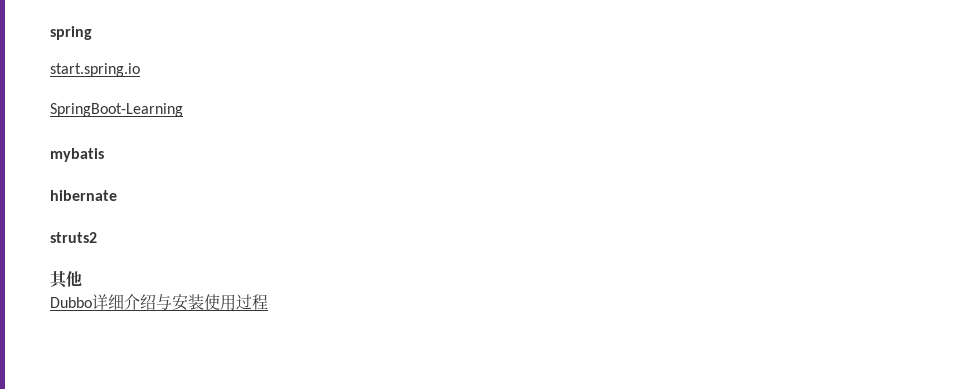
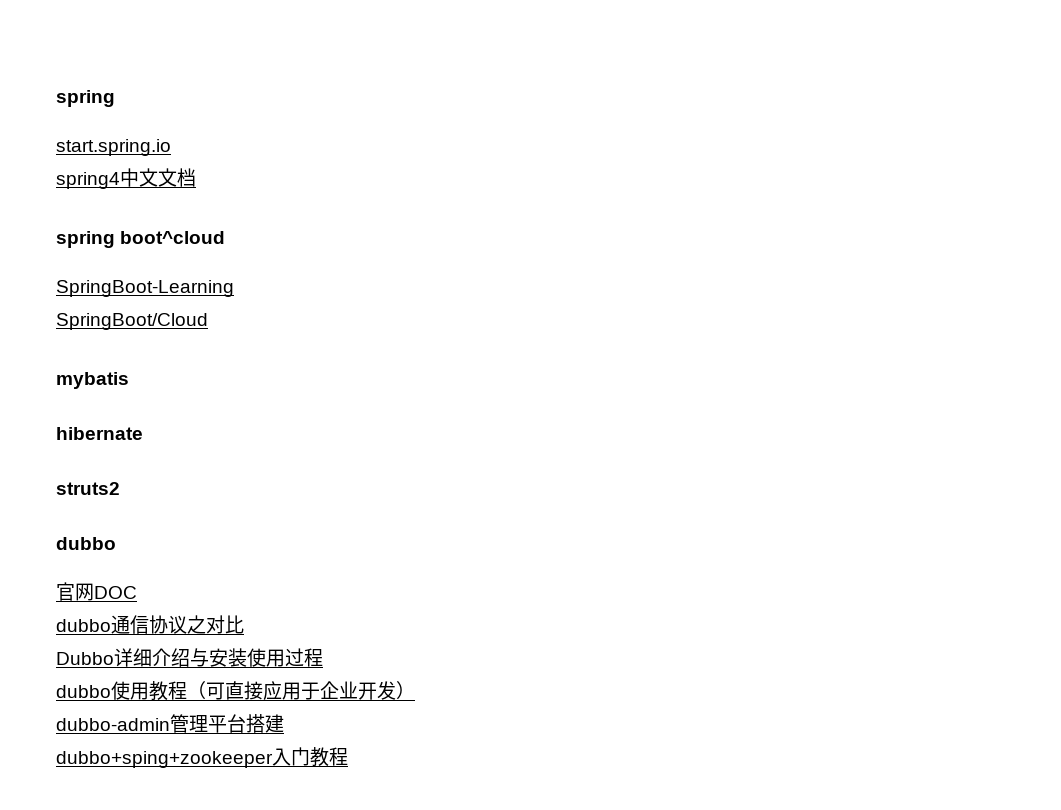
(140, 70) none -> [56,168,196,189] [56,231,226,248] // spring4中文文档 // spring boot^cloud
(183, 110) none -> [56,313,208,330] // SpringBoot/Cloud
[50,271,82,289] 其他 -> [56,537,116,550] [56,582,137,601] [56,615,244,634] dubbo // 官网DOC // dubbo通信协议之对比
(268, 302) none -> [56,681,415,701] [56,714,284,733] [56,747,348,768] // dubbo使用教程（可直接应用于企业开发） // dubbo-admin管理平台搭建 // dubbo+sping+zookeeper入门教程

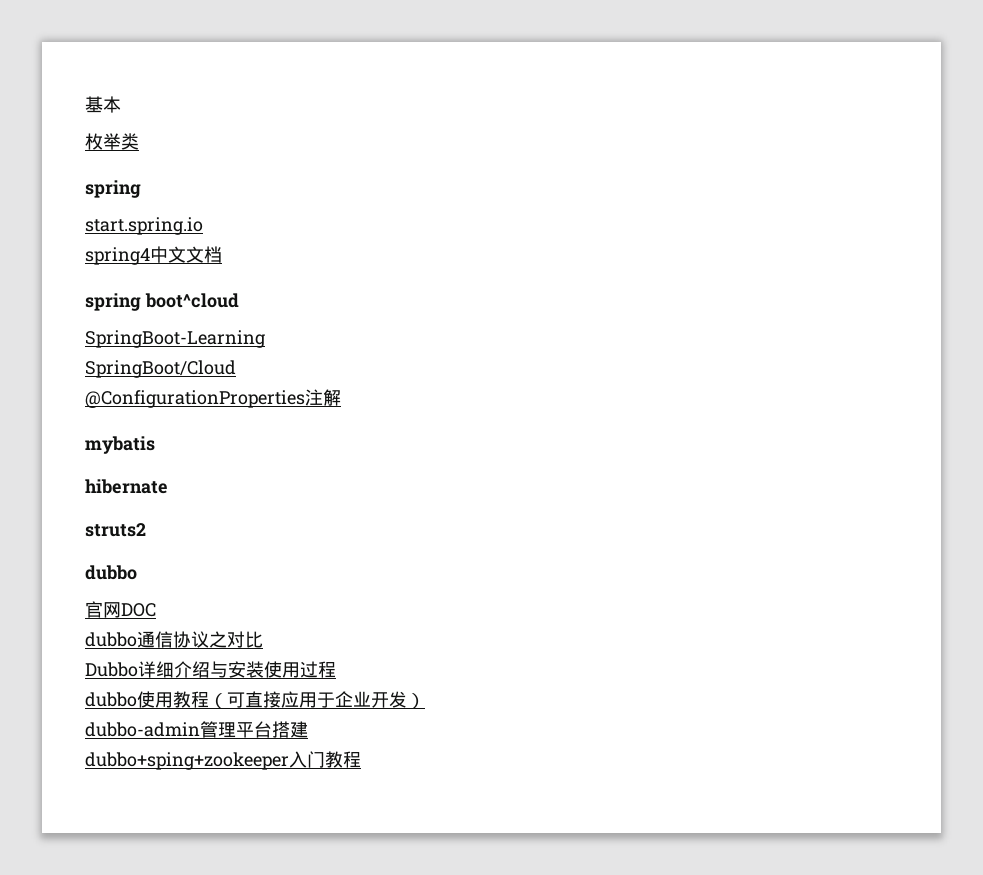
(56, 98) none -> [85,96,121,113] [85,133,139,150] 基本 // 枚举类 //
(208, 321) none -> [85,389,341,408] // @ConfigurationProperties注解

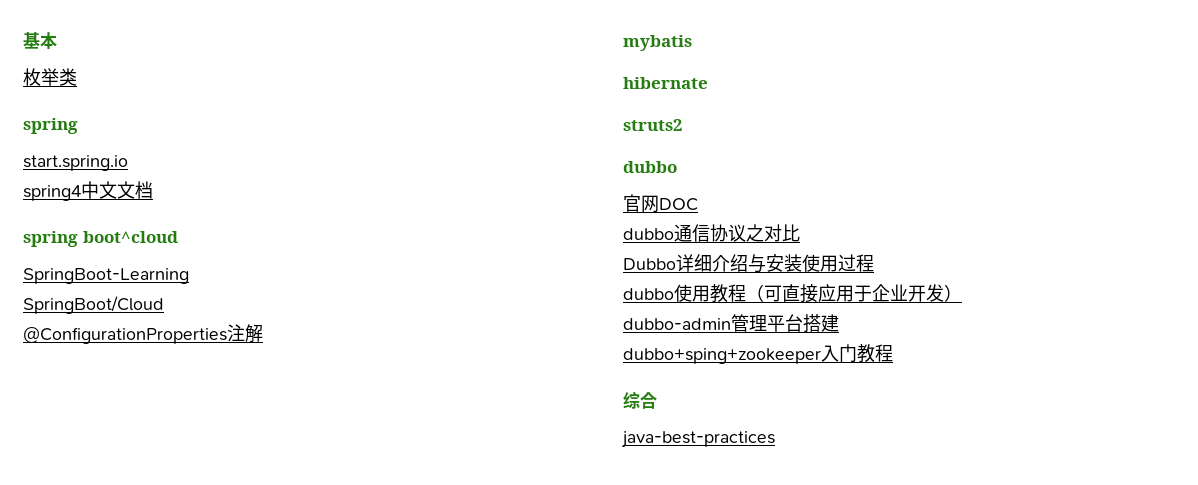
(361, 759) none -> [623,391,657,409] [621,431,775,448] // 综合 // java-best-practices

